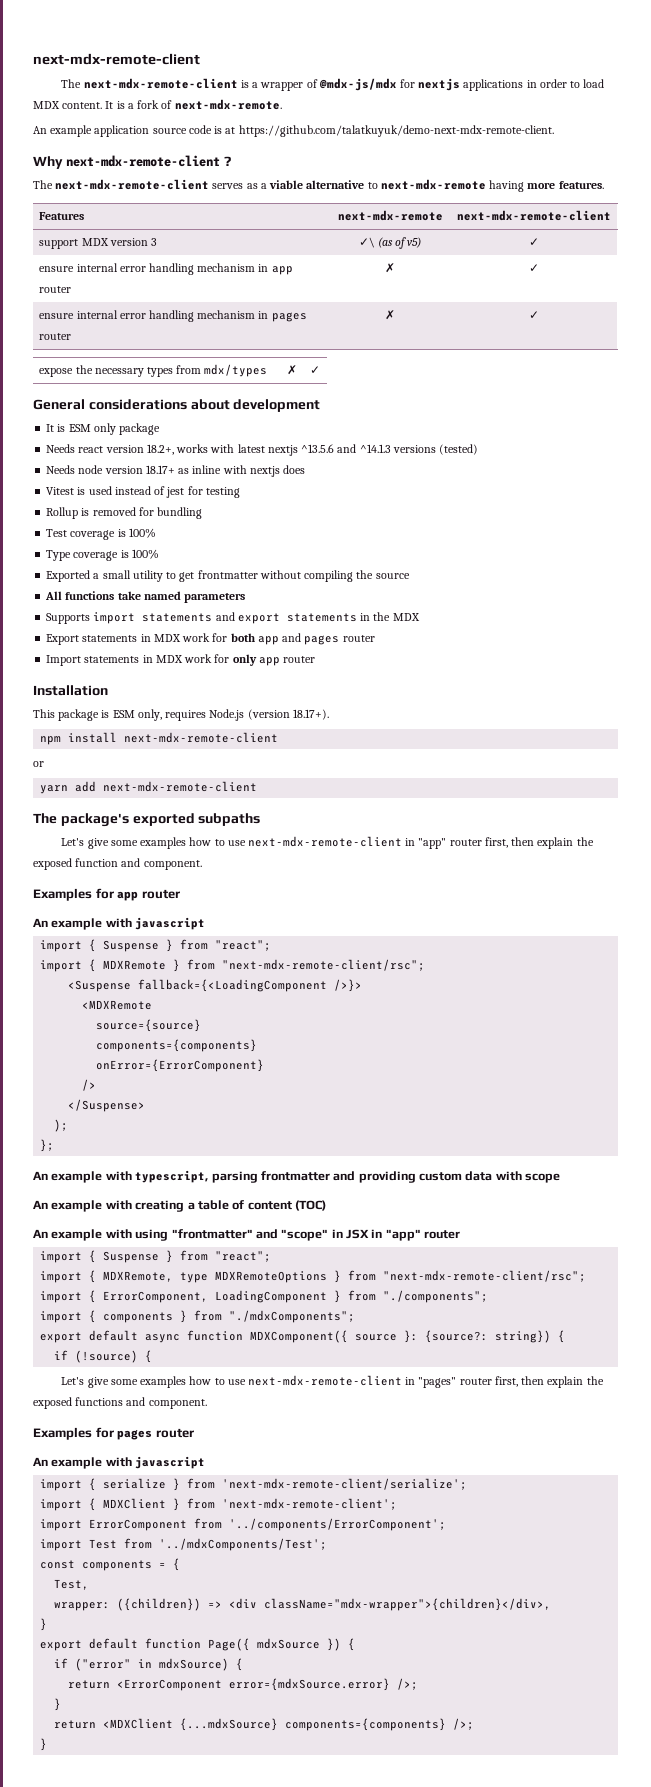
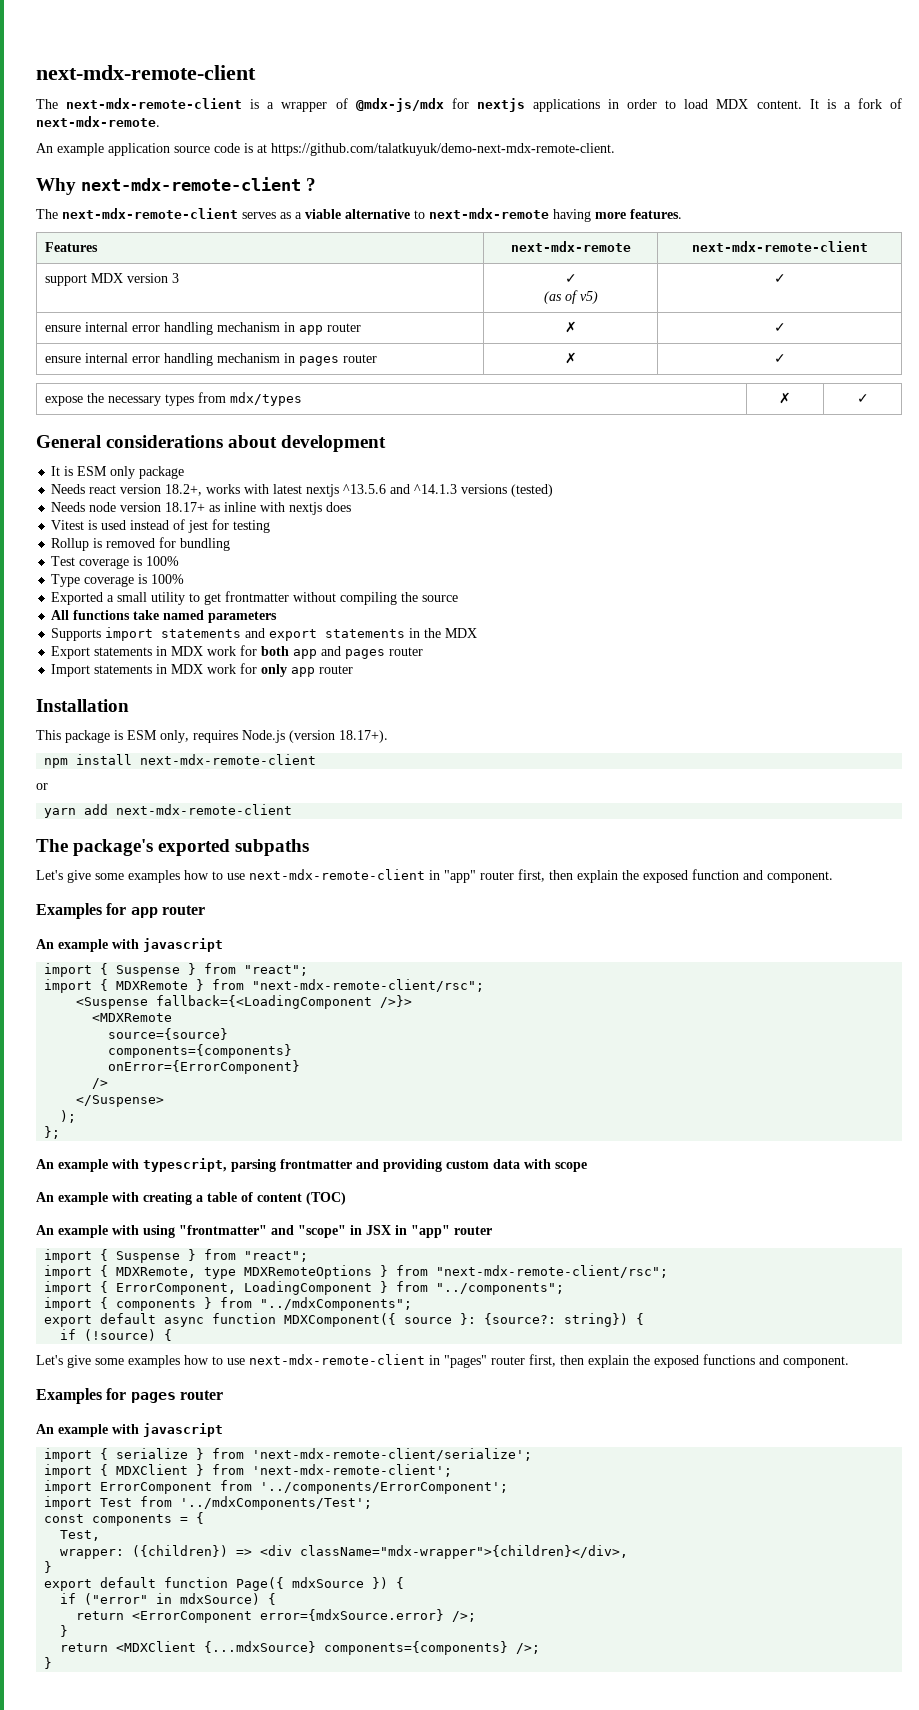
[358,237,375,248] ✓\ -> [564,274,577,283] ✓ //
[383,1290,489,1303] "./components"; -> [436,1283,565,1295] "../components";
[229,1310,356,1323] "./mdxComponents"; -> [260,1297,413,1311] "../mdxComponents";

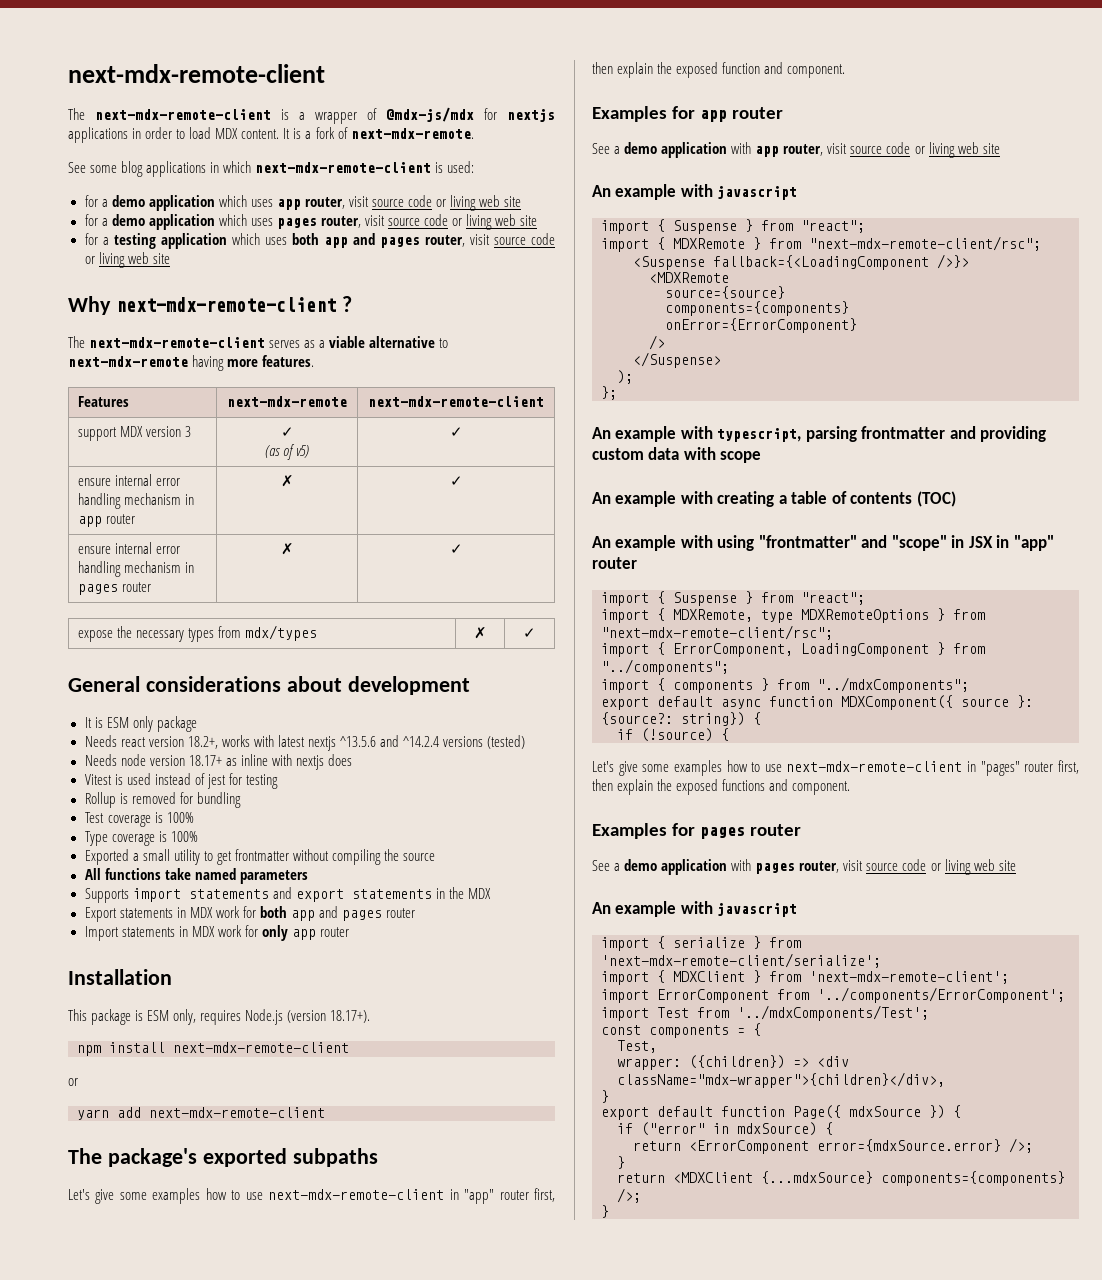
[36,143,615,156] An example application source code is at https://github.com/talatkuyuk/demo-next-mdx-remote-client. -> [68,161,475,177] [84,195,522,211] [84,214,538,230] [84,233,556,249] [84,252,170,268] See some blog applications in which next-mdx-remote-client is used: // for a demo application which uses app router, visit source code or living web site // for a demo application which uses pages router, visit source code or living web site // for a testing application which uses both app and pages router, visit source code or living web site
[414,484,458,494] ^14.1.3 -> [403,736,440,747] ^14.2.4
(205, 910) none -> [592,142,1000,158] // See a demo application with app router, visit source code or living web site
[257,1193,302,1202] content -> [850,492,913,504] contents
(223, 1395) none -> [592,859,1016,875] // See a demo application with pages router, visit source code or living web site

